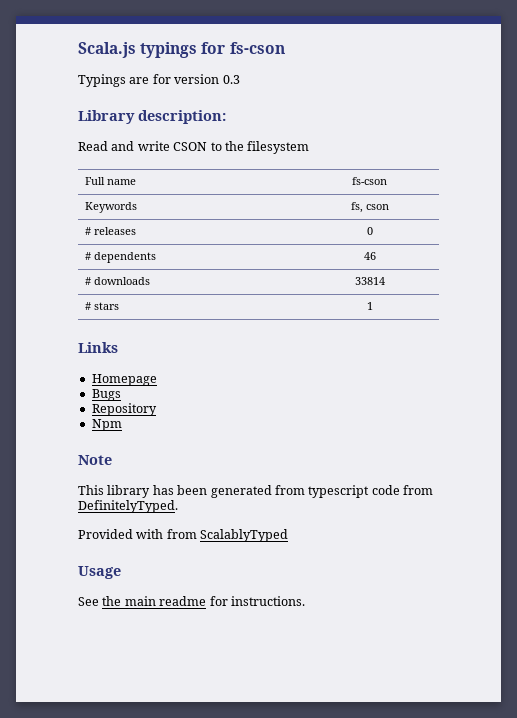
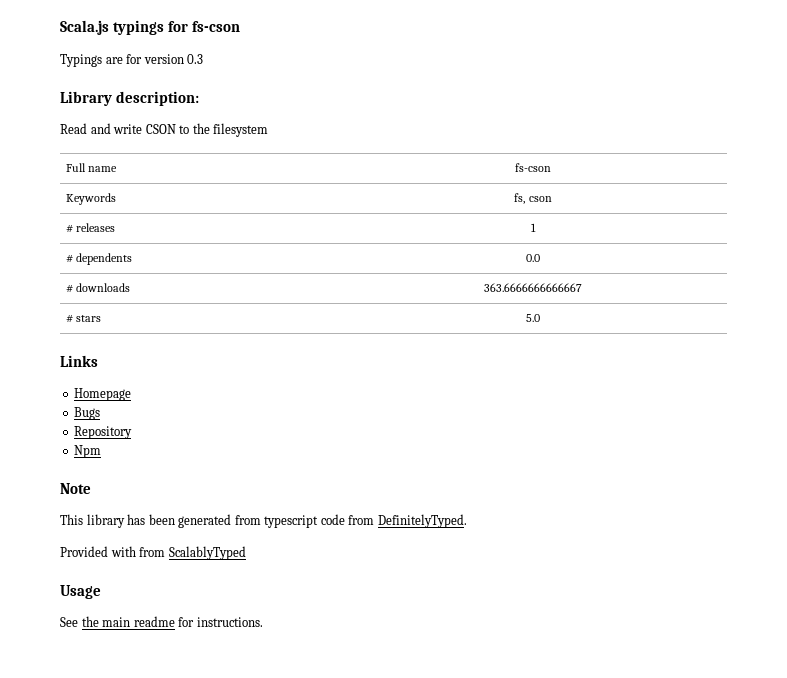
[366,227,373,235] 0 -> [531,223,536,232] 1
[363,252,376,260] 46 -> [526,254,540,262] 0.0
[354,277,385,285] 33814 -> [484,283,582,292] 363.6666666666667
[366,302,373,310] 1 -> [526,314,540,322] 5.0

